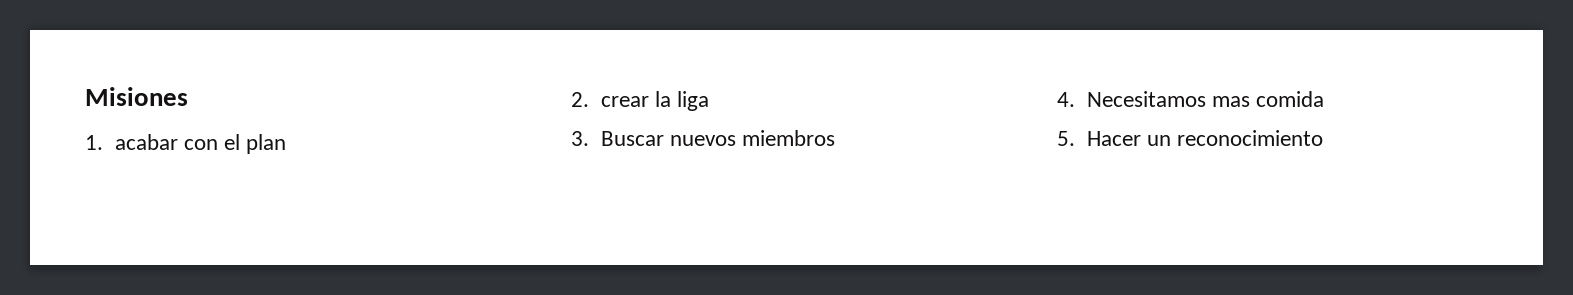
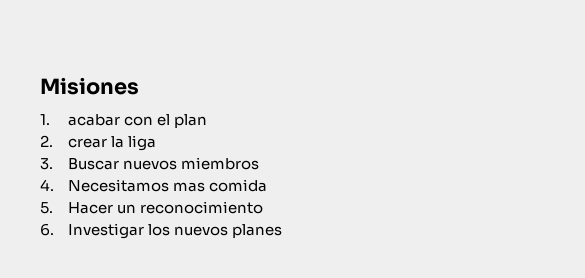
(1323, 138) none -> [40,223,283,239] // 6. Investigar los nuevos planes

